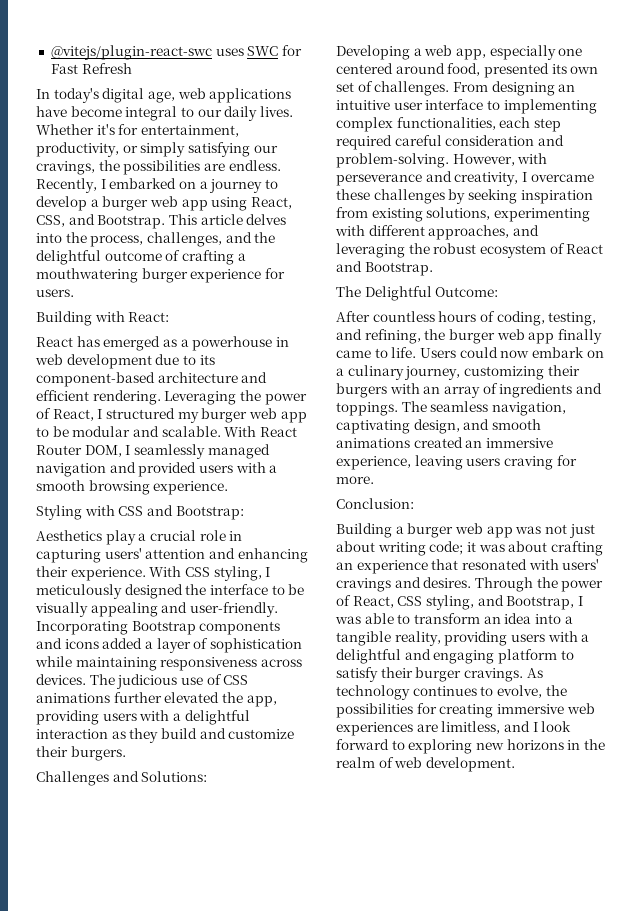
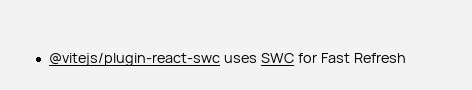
[36,88,292,103] [36,106,293,121] [36,124,239,137] [36,142,278,157] [36,160,281,175] [36,178,278,193] [36,196,292,211] [36,214,287,229] [36,232,276,247] [36,250,246,265] [36,268,285,283] [36,289,74,297] [36,311,170,326] [36,336,289,351] [35,354,215,369] [36,372,268,387] [36,390,307,405] [36,408,307,423] [36,426,297,437] [36,444,270,459] [36,462,278,477] [36,480,229,495] [36,505,244,520] [36,530,243,545] [36,548,308,563] [36,566,271,581] [36,584,305,599] [35,602,278,617] [36,621,281,635] [36,638,302,653] [35,656,302,671] [36,674,249,689] [36,692,277,707] [36,710,250,725] [36,728,295,743] [36,746,126,761] [36,771,208,786] [336,45,583,60] [336,63,599,78] [336,81,576,96] [336,99,597,114] [336,117,561,132] [336,135,564,150] [336,153,548,168] [336,171,594,186] [336,189,593,204] [336,207,590,222] [335,225,539,240] [336,243,604,258] [336,261,433,276] [336,286,499,301] [336,311,597,326] [336,329,602,344] [336,347,604,358] [336,365,580,380] [336,383,602,398] [336,401,566,416] [336,419,541,434] [336,437,553,448] [336,455,577,470] [336,476,374,484] [336,498,414,509] [336,523,595,538] [336,541,603,556] [336,559,600,574] [336,577,604,592] [336,595,583,610] [335,613,573,624] [336,631,590,646] [336,649,574,664] [336,667,543,682] [336,685,567,700] [336,703,595,718] [336,721,572,736] [336,739,605,754] [336,757,515,772] // In today's digital age, web applications have become integral to our daily lives. Whether it's for entertainment, productivity, or simply satisfying our cravings, the possibilities are endless. Recently, I embarked on a journey to develop a burger web app using React, CSS, and Bootstrap. This article delves into the process, challenges, and the delightful outcome of crafting a mouthwatering burger experience for users. // Building with React: // React has emerged as a powerhouse in web development due to its component-based architecture and efficient rendering. Leveraging the power of React, I structured my burger web app to be modular and scalable. With React Router DOM, I seamlessly managed navigation and provided users with a smooth browsing experience. // Styling with CSS and Bootstrap: // Aesthetics play a crucial role in capturing users' attention and enhancing their experience. With CSS styling, I meticulously designed the interface to be visually appealing and user-friendly. Incorporating Bootstrap components and icons added a layer of sophistication while maintaining responsiveness across devices. The judicious use of CSS animations further elevated the app, providing users with a delightful interaction as they build and customize their burgers. // Challenges and Solutions: // Developing a web app, especially one centered around food, presented its own set of challenges. From designing an intuitive user interface to implementing complex functionalities, each step required careful consideration and problem-solving. However, with perseverance and creativity, I overcame these challenges by seeking inspiration from existing solutions, experimenting with different approaches, and leveraging the robust ecosystem of React and Bootstrap. // The Delightful Outcome: // After countless hours of coding, testing, and refining, the burger web app finally came to life. Users could now embark on a culinary journey, customizing their burgers with an array of ingredients and toppings. The seamless navigation, captivating design, and smooth animations created an immersive experience, leaving users craving for more. // Conclusion: // Building a burger web app was not just about writing code; it was about crafting an experience that resonated with users' cravings and desires. Through the power of React, CSS styling, and Bootstrap, I was able to transform an idea into a tangible reality, providing users with a delightful and engaging platform to satisfy their burger cravings. As technology continues to evolve, the possibilities for creating immersive web experiences are limitless, and I look forward to exploring new horizons in the realm of web development. -> (406, 58) none

